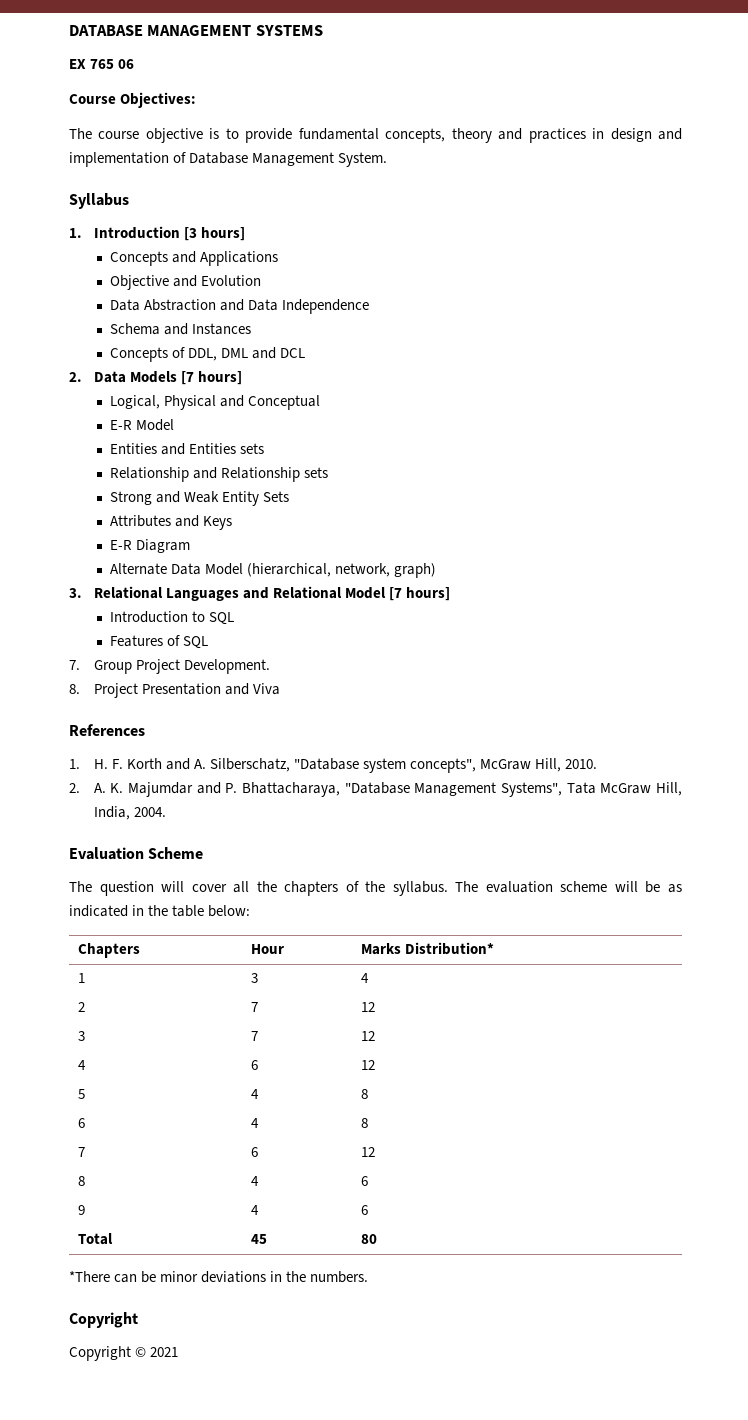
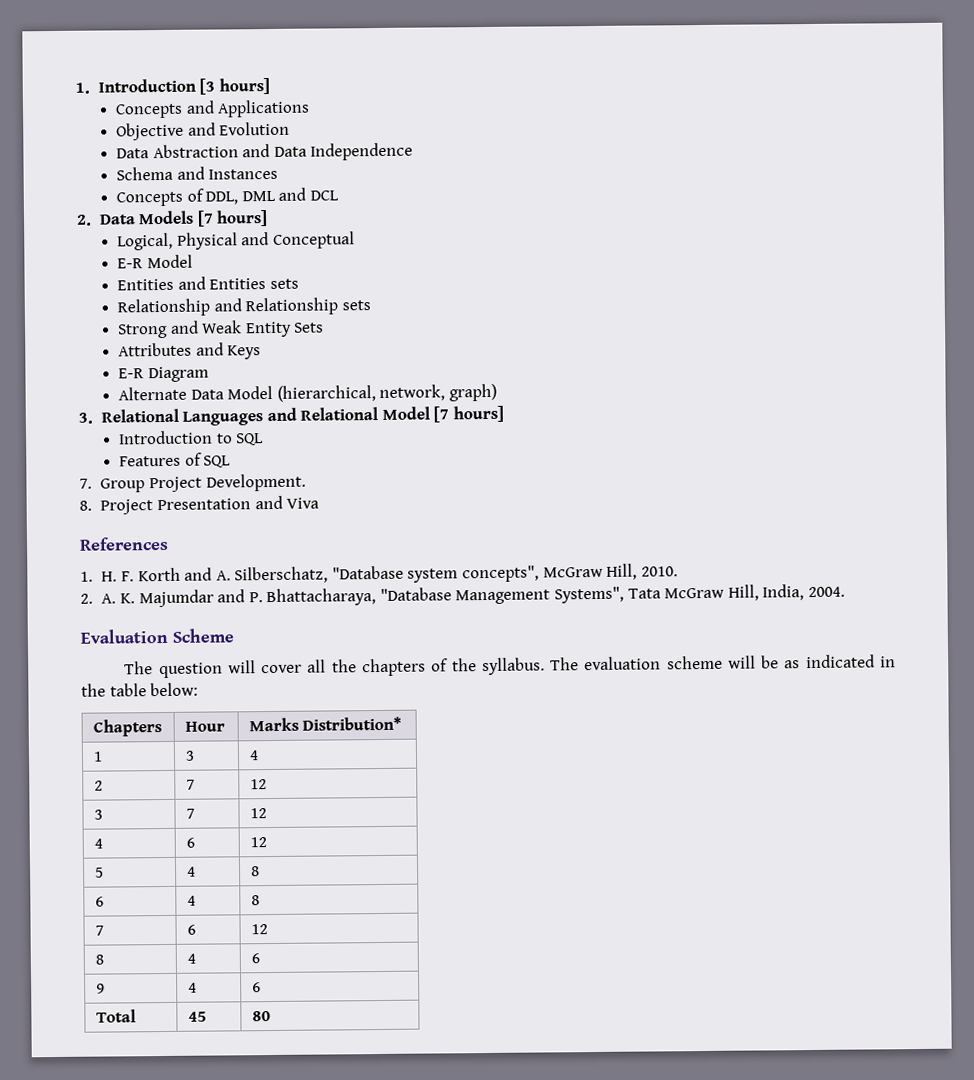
[69,25,323,36] [69,59,135,69] [69,92,197,108] [69,128,682,143] [69,152,388,167] [69,193,129,209] DATABASE MANAGEMENT SYSTEMS // EX 765 06 // Course Objectives: // The course objective is to provide fundamental concepts, theory and practices in design and implementation of Database Management System. // Syllabus // -> (75, 88) none
[69,1271,369,1283] [69,1312,138,1328] [69,1346,179,1361] // *There can be minor deviations in the numbers. // Copyright // Copyright © 2021 -> (271, 1016) none

